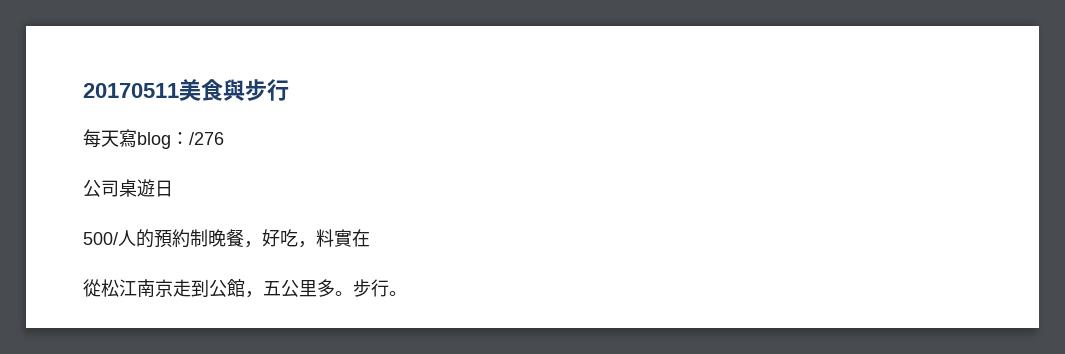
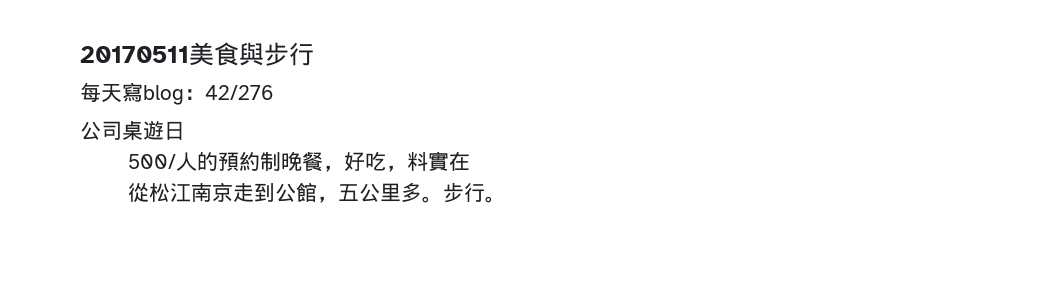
[189,132,224,145] /276 -> [205,85,274,100] 42/276

